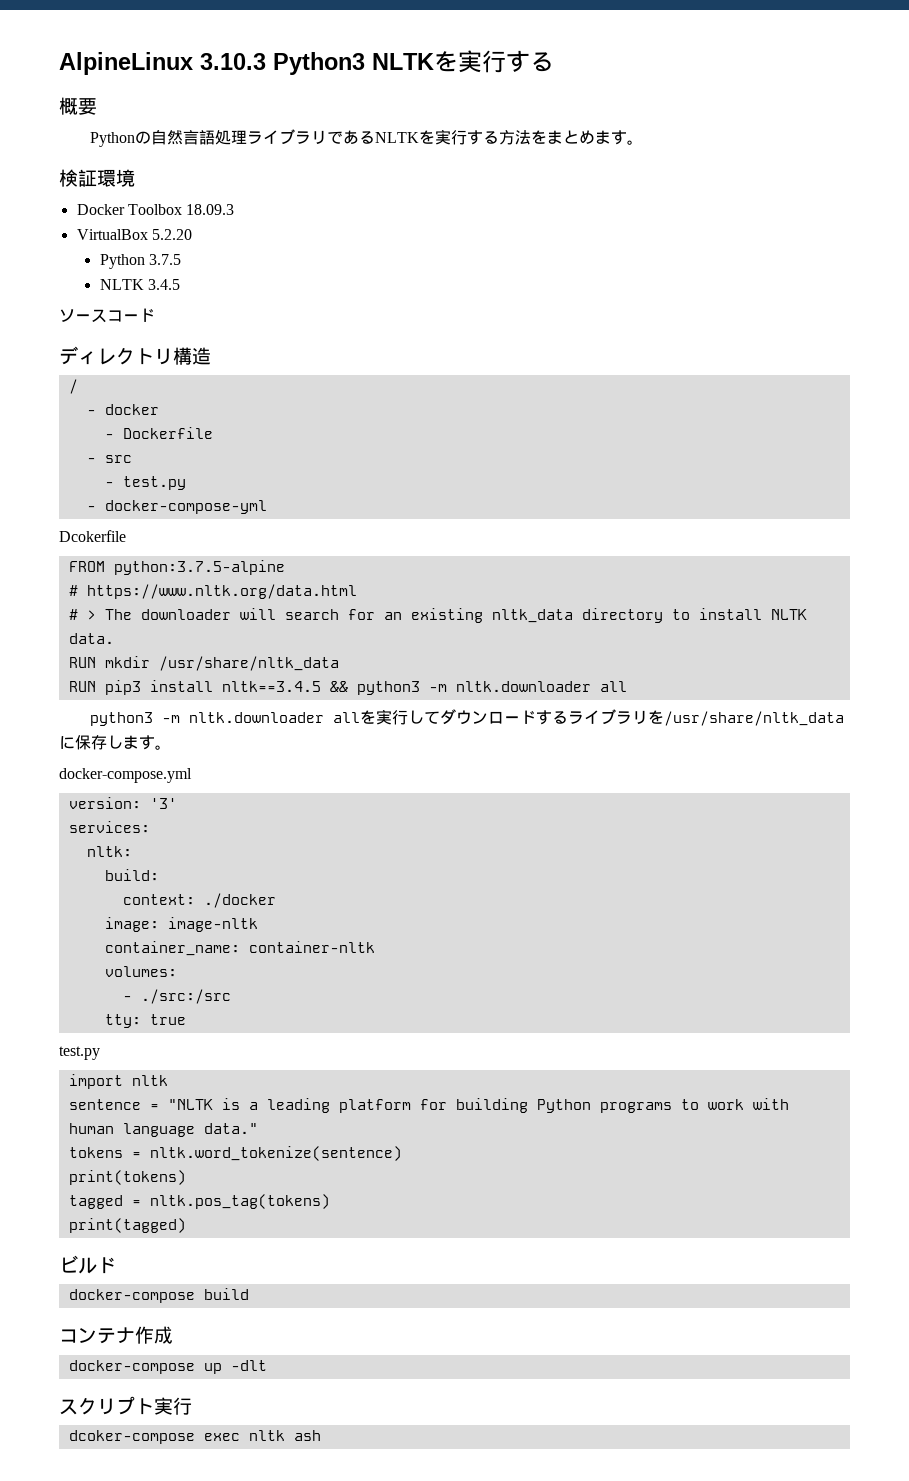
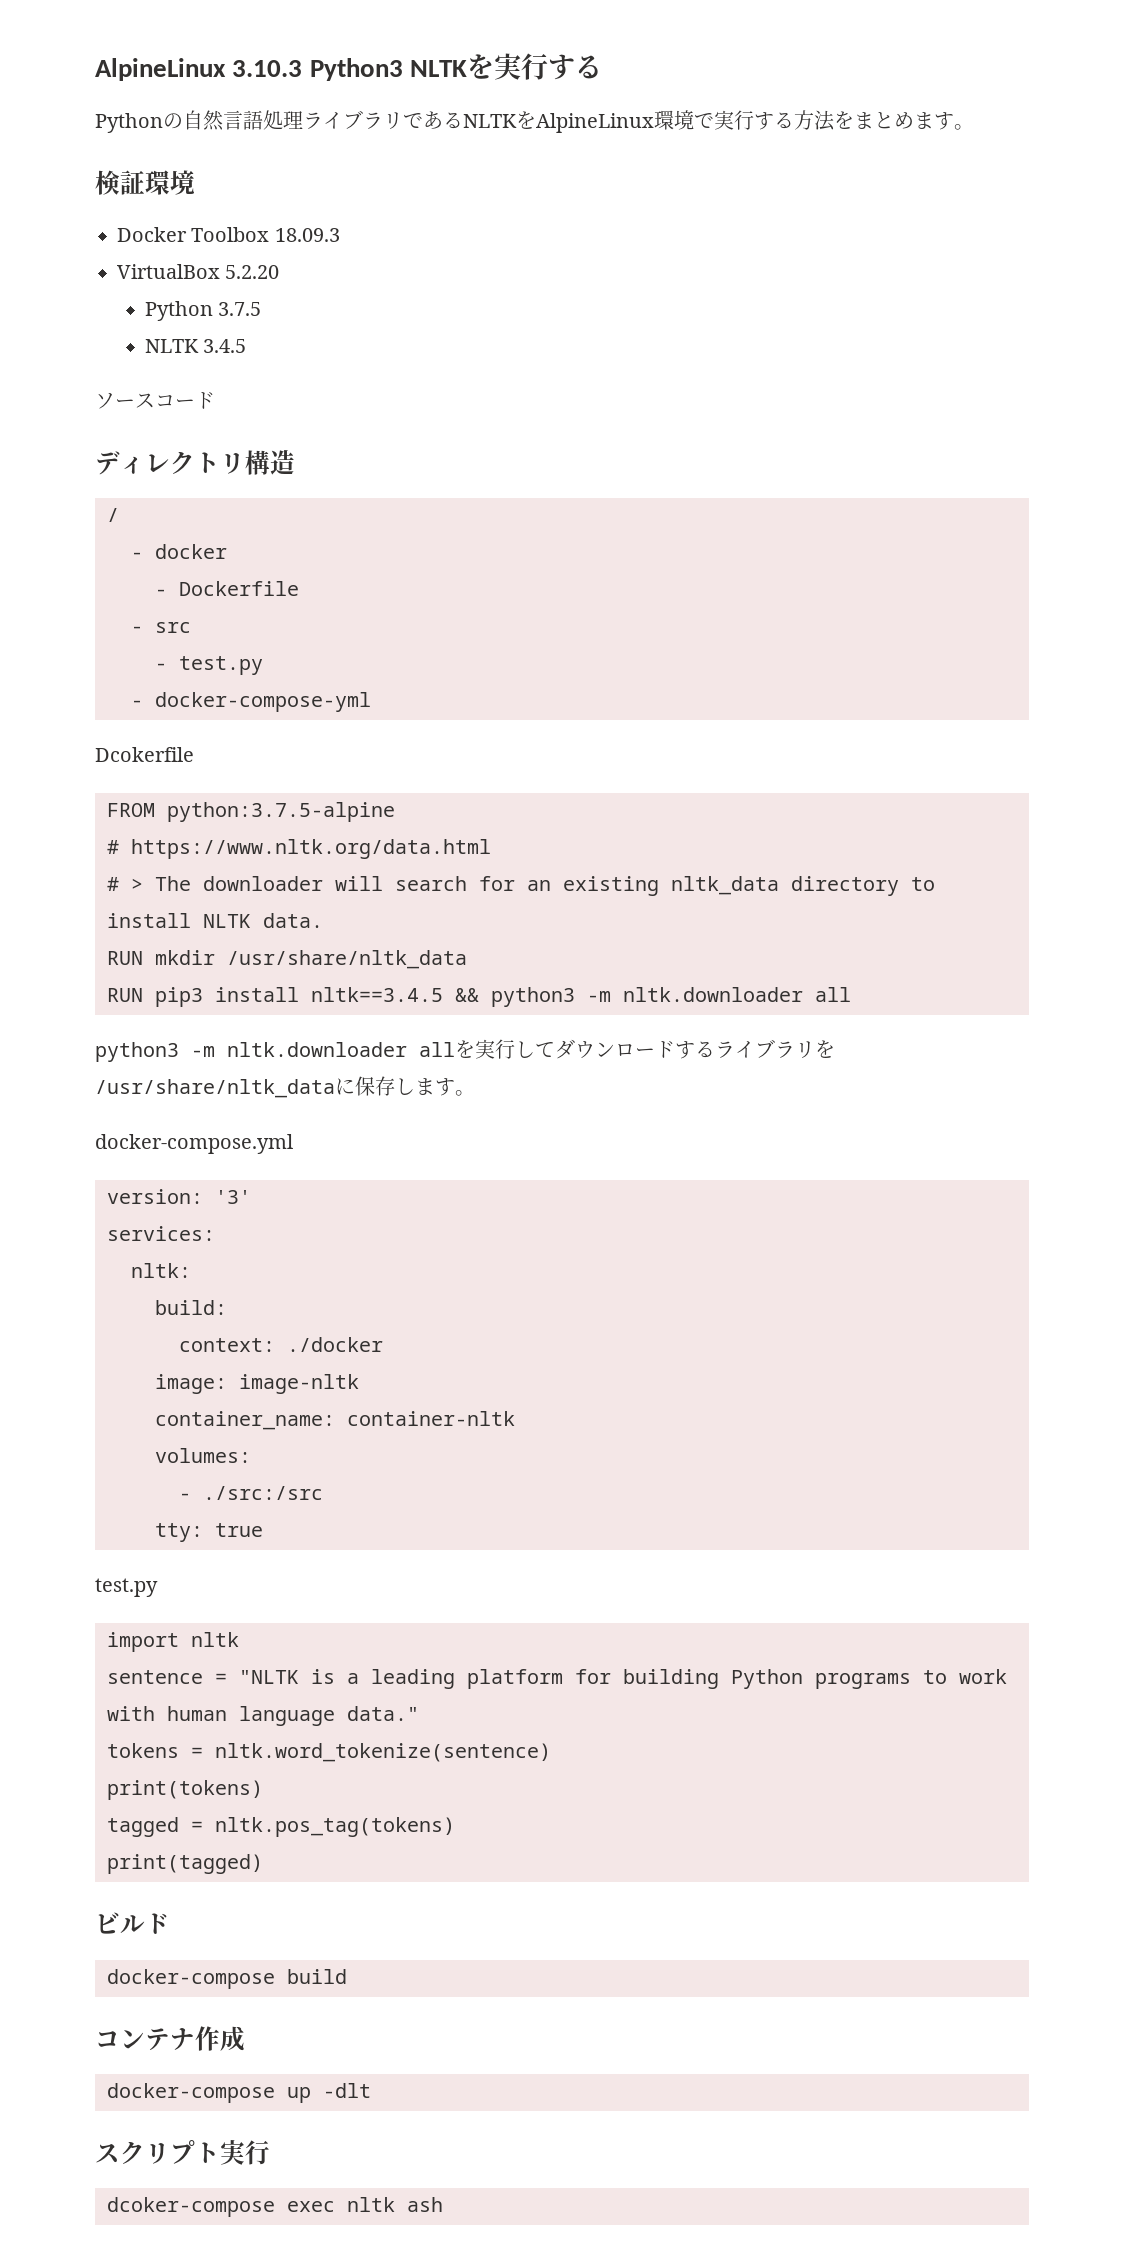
[59,97,97,115] // 概要 -> (602, 67) none
(436, 137) none -> [536,110,714,133] AlpineLinux環境で

